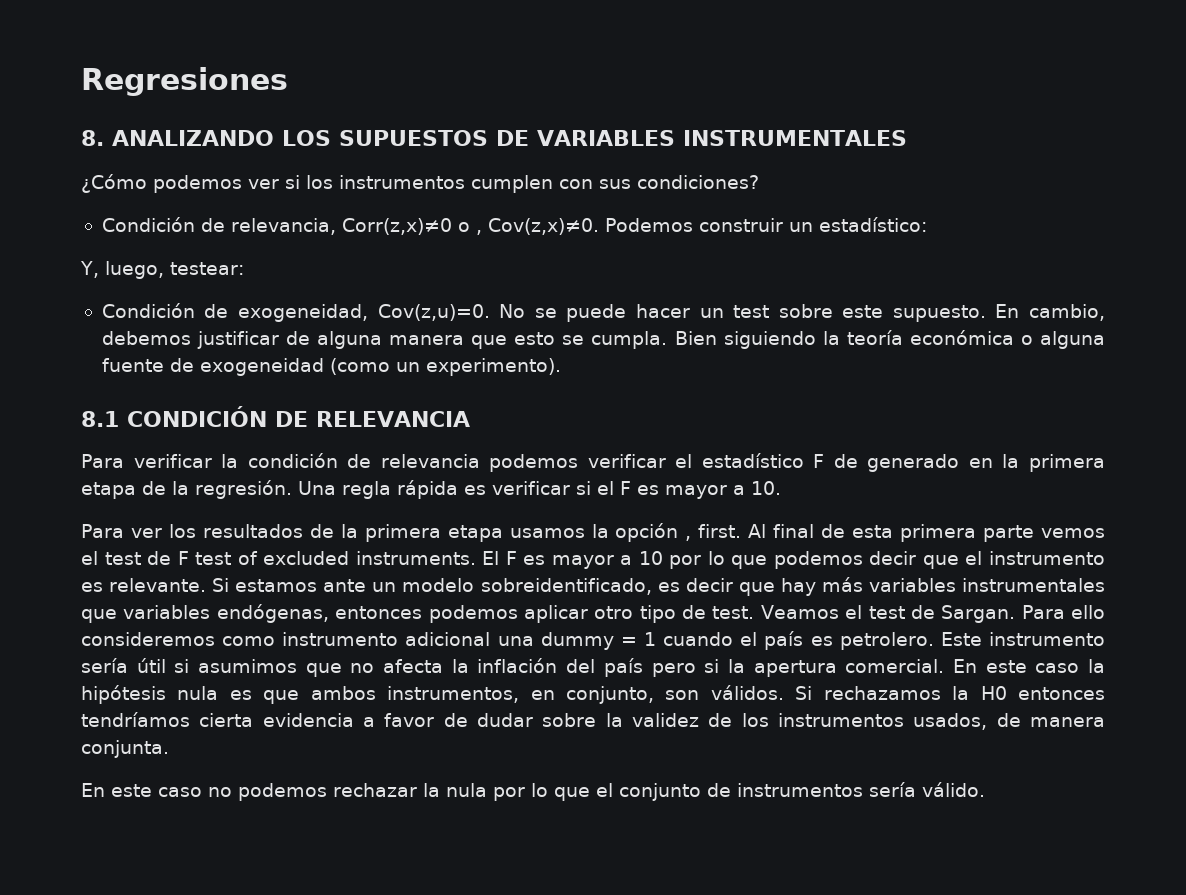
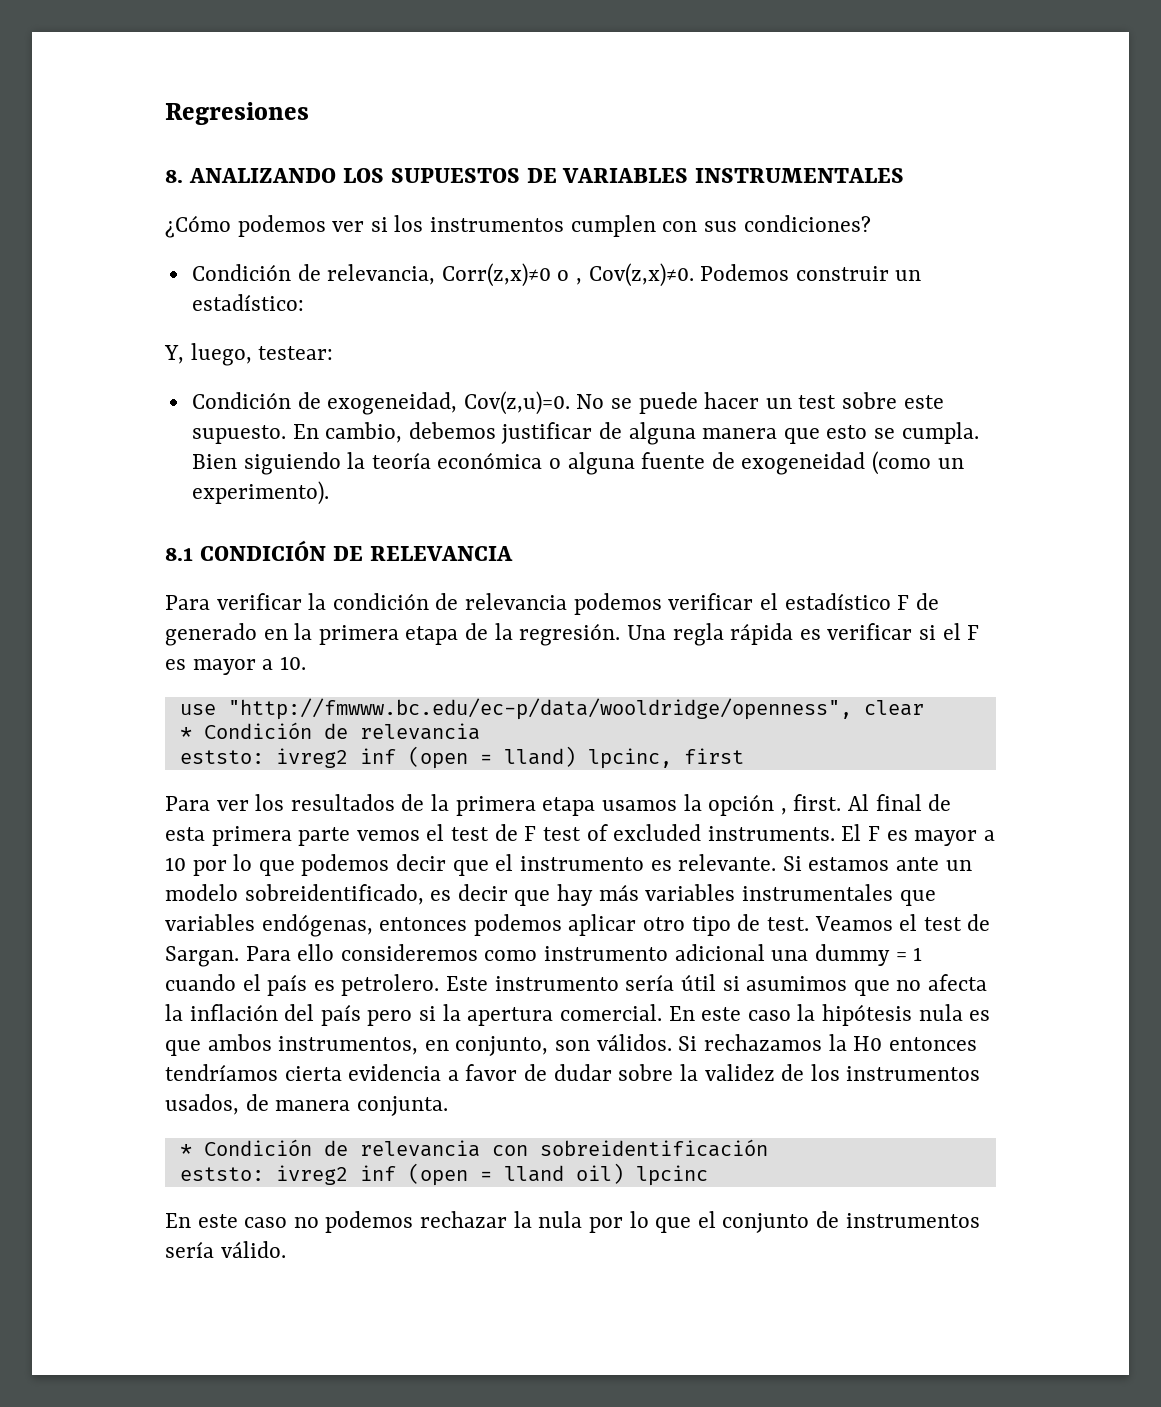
(781, 488) none -> [179,698,924,720] [179,722,480,740] [179,746,744,769] // use "http://fmwww.bc.edu/ec-p/data/wooldridge/openness", clear // * Condición de relevancia // eststo: ivreg2 inf (open = lland) lpcinc, first
(169, 749) none -> [179,1139,768,1157] [179,1163,708,1186] // * Condición de relevancia con sobreidentificación // eststo: ivreg2 inf (open = lland oil) lpcinc

